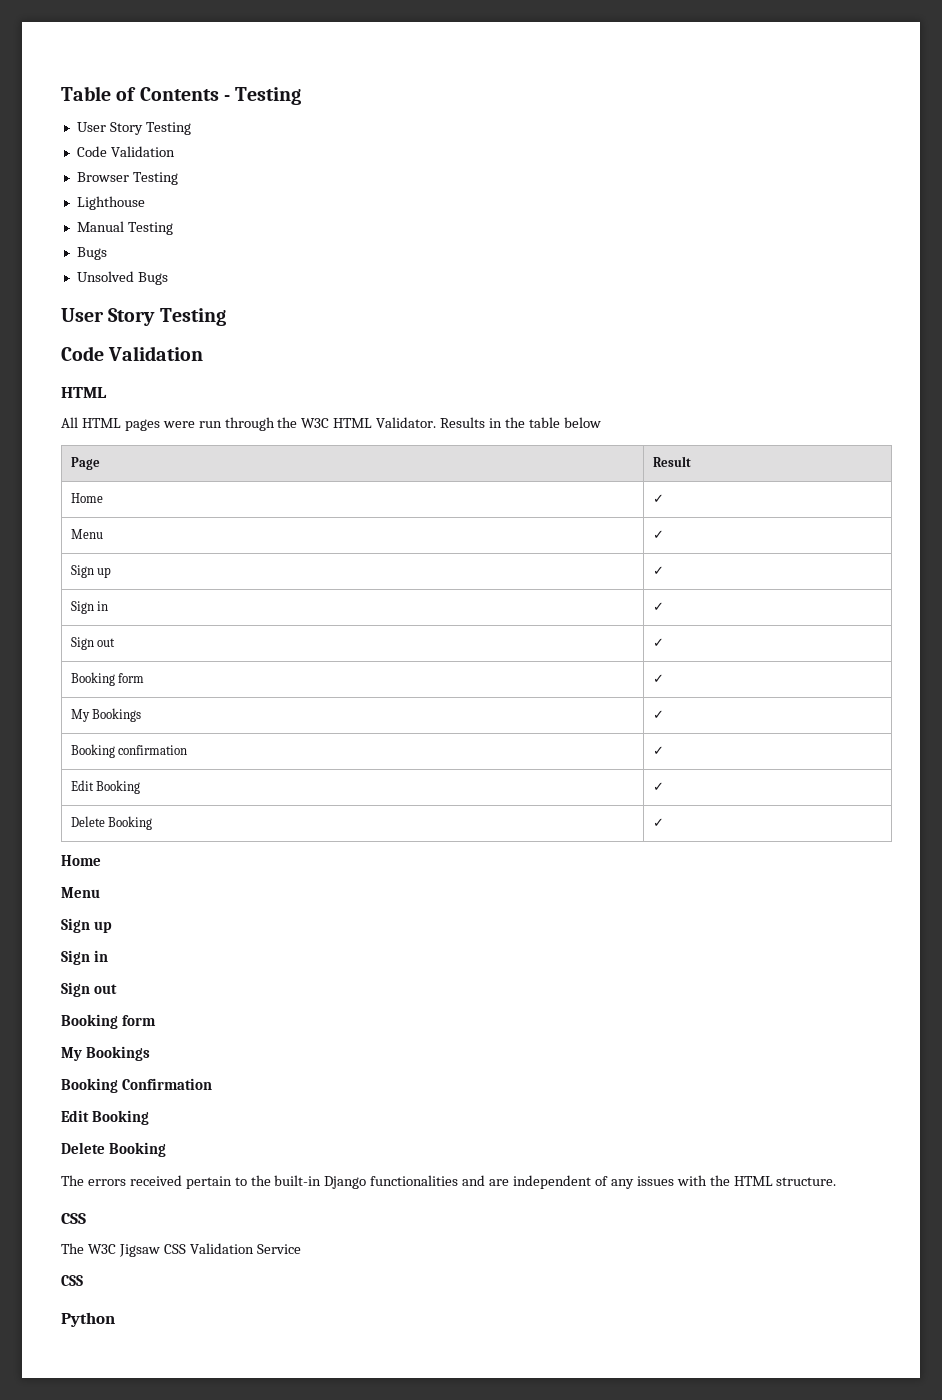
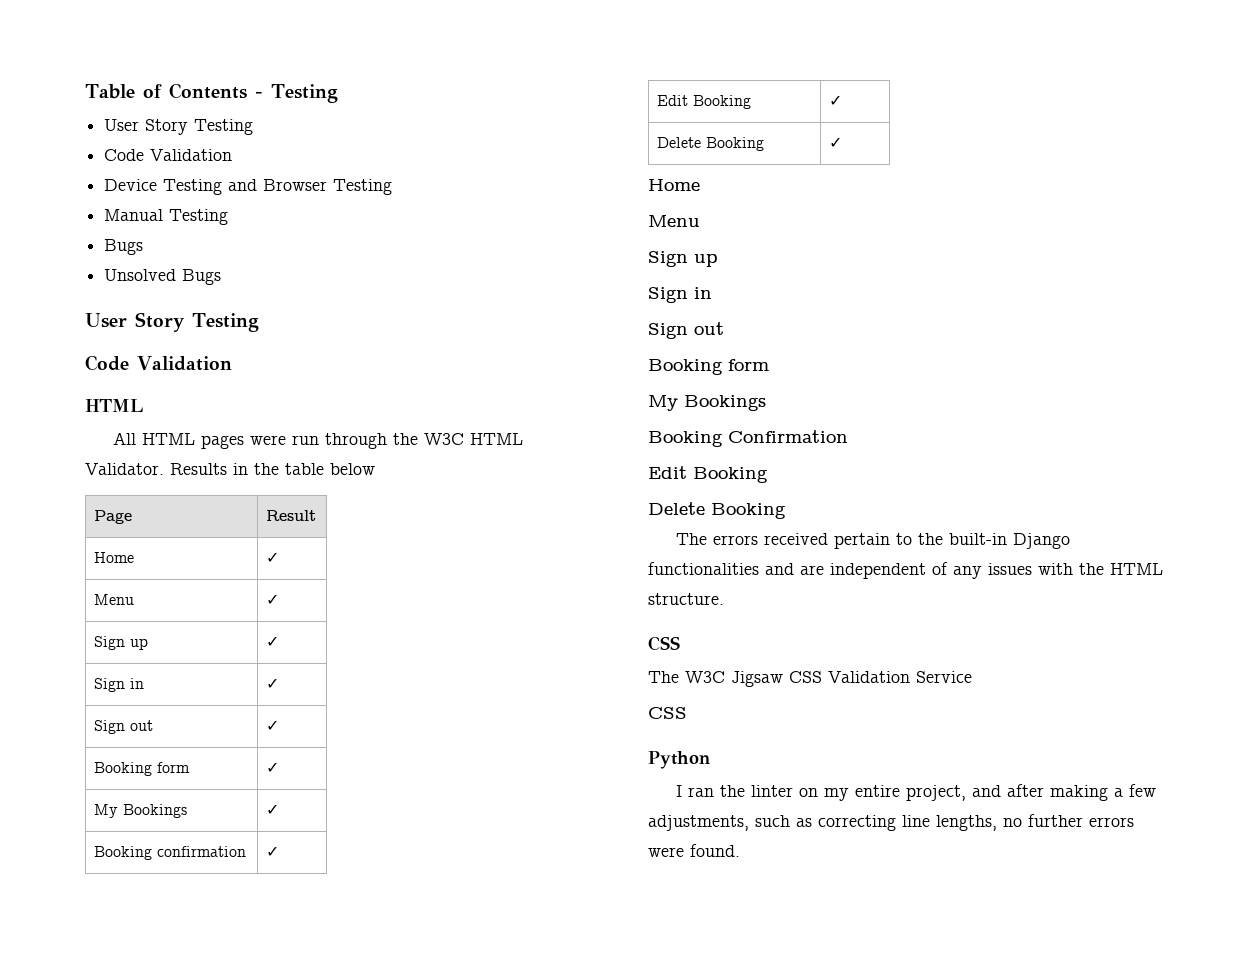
(175, 151) none -> [104,179,258,195] Device Testing and
[76,196,145,210] // Lighthouse -> (393, 187) none
(115, 1319) none -> [675,784,1156,801] [648,814,1134,831] [648,844,740,857] // I ran the linter on my entire project, and after making a few adjustments, such as correcting line lengths, no further errors were found.

